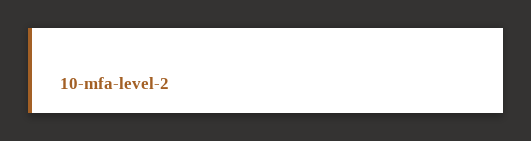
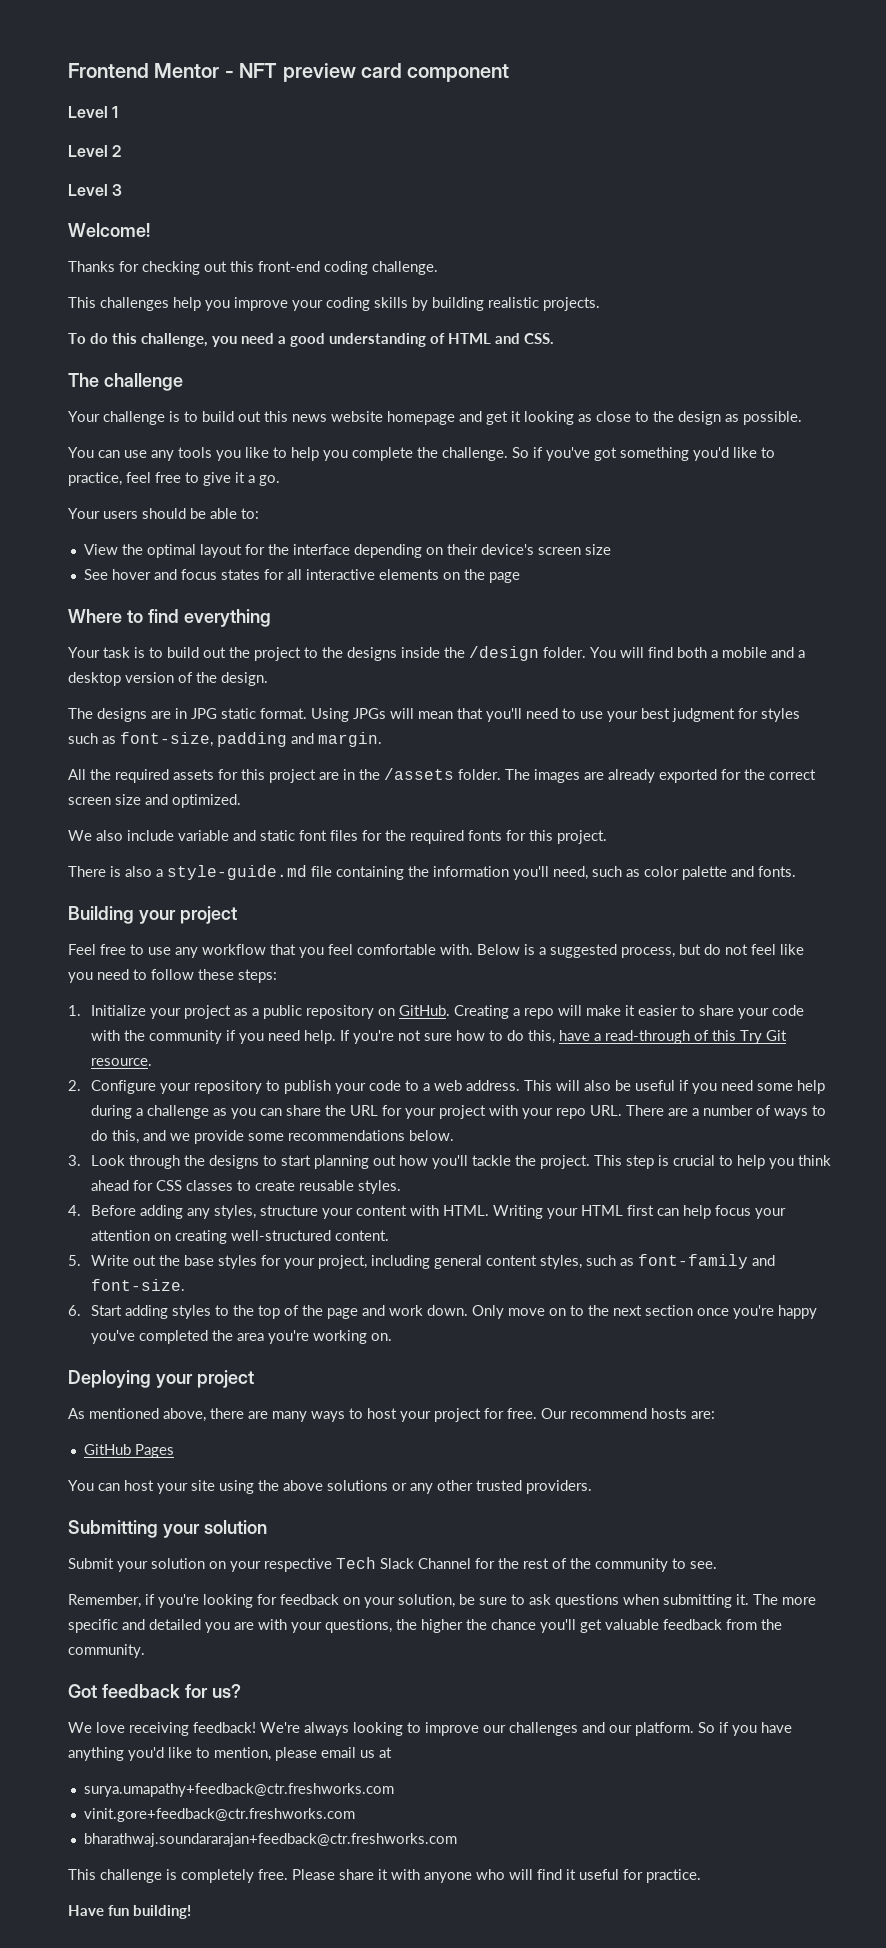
[60,77,169,89] 10-mfa-level-2 -> [68,63,510,82] [68,106,119,118] [68,145,122,157] [68,184,123,196] [68,223,150,237] [68,261,438,275] [68,297,600,311] [68,333,554,347] [68,373,183,391] [68,411,802,425] [68,447,775,461] [68,472,280,486] [68,508,259,519] [83,544,611,558] [83,569,520,583] [68,609,271,627] [68,646,805,661] [68,672,268,686] [68,708,800,722] [68,732,382,747] [68,768,816,783] [68,794,241,808] [68,830,607,844] [68,865,796,880] [68,906,237,924] [68,944,804,958] [68,969,277,983] [68,1005,804,1019] [90,1030,787,1044] [90,1058,152,1066] [68,1080,825,1094] [90,1105,826,1119] [90,1130,454,1144] [68,1155,831,1169] [90,1180,401,1194] [68,1205,786,1219] [90,1230,389,1244] [68,1254,775,1269] [90,1279,185,1291] [68,1305,817,1319] [90,1330,392,1344] [68,1370,254,1388] [68,1408,715,1422] [83,1444,174,1458] [68,1480,592,1494] [68,1520,267,1538] [68,1557,717,1572] [68,1594,816,1608] [68,1619,782,1633] [68,1644,145,1658] [68,1684,241,1698] [68,1722,792,1736] [68,1747,392,1761] [83,1783,394,1797] [83,1808,355,1822] [83,1833,457,1847] [68,1869,701,1883] [68,1905,191,1919] Frontend Mentor - NFT preview card component // Level 1 // Level 2 // Level 3 // Welcome! // Thanks for checking out this front-end coding challenge. // This challenges help you improve your coding skills by building realistic projects. // To do this challenge, you need a good understanding of HTML and CSS. // The challenge // Your challenge is to build out this news website homepage and get it looking as close to the design as possible. // You can use any tools you like to help you complete the challenge. So if you've got something you'd like to practice, feel free to give it a go. // Your users should be able to: // View the optimal layout for the interface depending on their device's screen size // See hover and focus states for all interactive elements on the page // Where to find everything // Your task is to build out the project to the designs inside the /design folder. You will find both a mobile and a desktop version of the design. // The designs are in JPG static format. Using JPGs will mean that you'll need to use your best judgment for styles such as font-size, padding and margin. // All the required assets for this project are in the /assets folder. The images are already exported for the correct screen size and optimized. // We also include variable and static font files for the required fonts for this project. // There is also a style-guide.md file containing the information you'll need, such as color palette and fonts. // Building your project // Feel free to use any workflow that you feel comfortable with. Below is a suggested process, but do not feel like you need to follow these steps: // 1. Initialize your project as a public repository on GitHub. Creating a repo will make it easier to share your code with the community if you need help. If you're not sure how to do this, have a read-through of this Try Git resource. // 2. Configure your repository to publish your code to a web address. This will also be useful if you need some help during a challenge as you can share the URL for your project with your repo URL. There are a number of ways to do this, and we provide some recommendations below. // 3. Look through the designs to start planning out how you'll tackle the project. This step is crucial to help you think ahead for CSS classes to create reusable styles. // 4. Before adding any styles, structure your content with HTML. Writing your HTML first can help focus your attention on creating well-structured content. // 5. Write out the base styles for your project, including general content styles, such as font-family and font-size. // 6. Start adding styles to the top of the page and work down. Only move on to the next section once you're happy you've completed the area you're working on. // Deploying your project // As mentioned above, there are many ways to host your project for free. Our recommend hosts are: // GitHub Pages // You can host your site using the above solutions or any other trusted providers. // Submitting your solution // Submit your solution on your respective Tech Slack Channel for the rest of the community to see. // Remember, if you're looking for feedback on your solution, be sure to ask questions when submitting it. The more specific and detailed you are with your questions, the higher the chance you'll get valuable feedback from the community. // Got feedback for us? // We love receiving feedback! We're always looking to improve our challenges and our platform. So if you have anything you'd like to mention, please email us at // surya.umapathy+feedback@ctr.freshworks.com // vinit.gore+feedback@ctr.freshworks.com // bharathwaj.soundararajan+feedback@ctr.freshworks.com // This challenge is completely free. Please share it with anyone who will find it useful for practice. // Have fun building!

